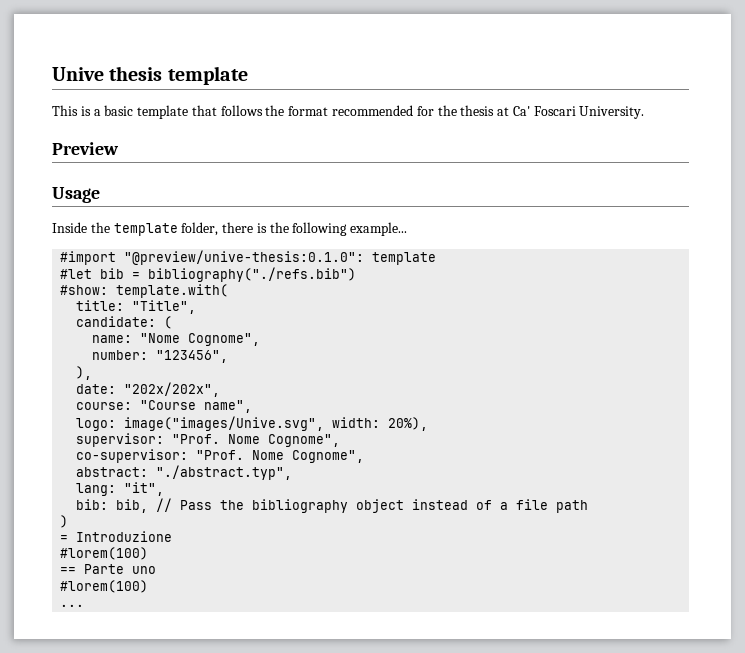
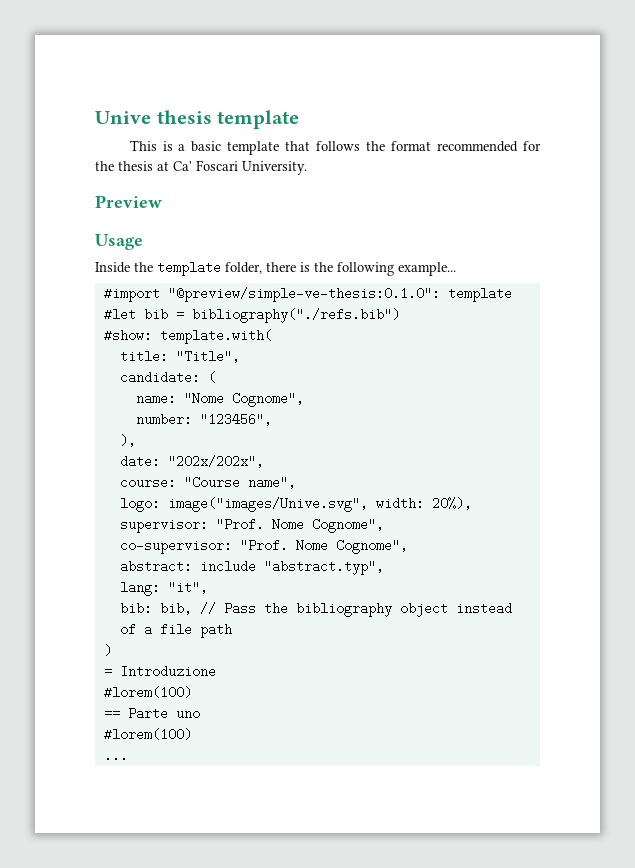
[124,250,365,265] "@preview/unive-thesis:0.1.0": -> [167,287,440,302] "@preview/simple-ve-thesis:0.1.0":
[156,465,293,480] "./abstract.typ", -> [199,560,384,575] include "abstract.typ",

